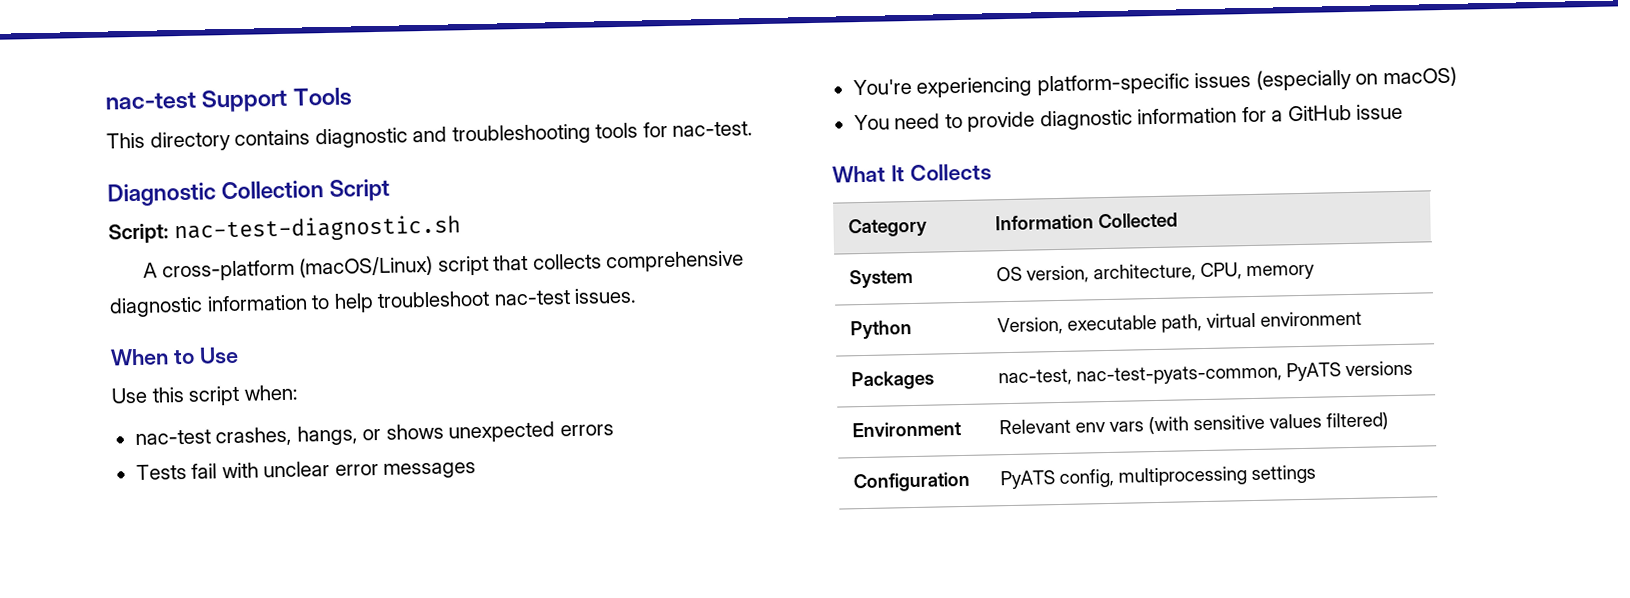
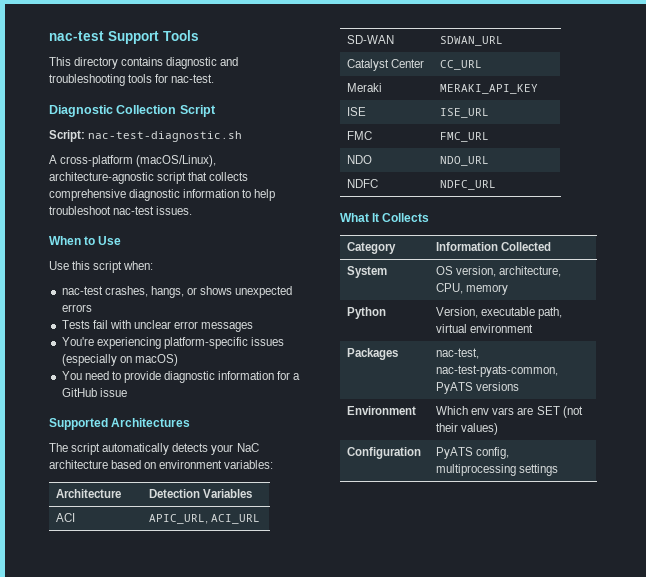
[299,255,434,278] (macOS/Linux) -> [136,155,217,167] [49,172,154,184] (macOS/Linux), architecture-agnostic
(1404, 111) none -> [49,418,191,430] [49,443,259,455] [49,460,274,469] [56,489,122,498] [149,489,253,498] [56,513,76,522] [149,514,261,524] [347,35,395,44] [440,36,504,46] [347,59,425,71] [440,60,483,70] [347,83,383,92] [440,84,539,94] [347,107,367,116] [440,108,490,118] [347,131,373,140] [440,132,490,142] [347,155,373,164] [440,156,490,166] [347,179,379,188] [440,180,497,190] // Supported Architectures // The script automatically detects your NaC architecture based on environment variables: // Architecture | Detection Variables // ACI | APIC_URL, ACI_URL // SD-WAN | SDWAN_URL // Catalyst Center | CC_URL // Meraki | MERAKI_API_KEY // ISE | ISE_URL // FMC | FMC_URL // NDO | NDO_URL // NDFC | NDFC_URL
[999,418,1072,435] Relevant -> [436,406,469,415] Which
[1148,412,1390,435] (with sensitive values filtered) -> [517,406,583,418] [436,423,499,435] are SET (not their values)

